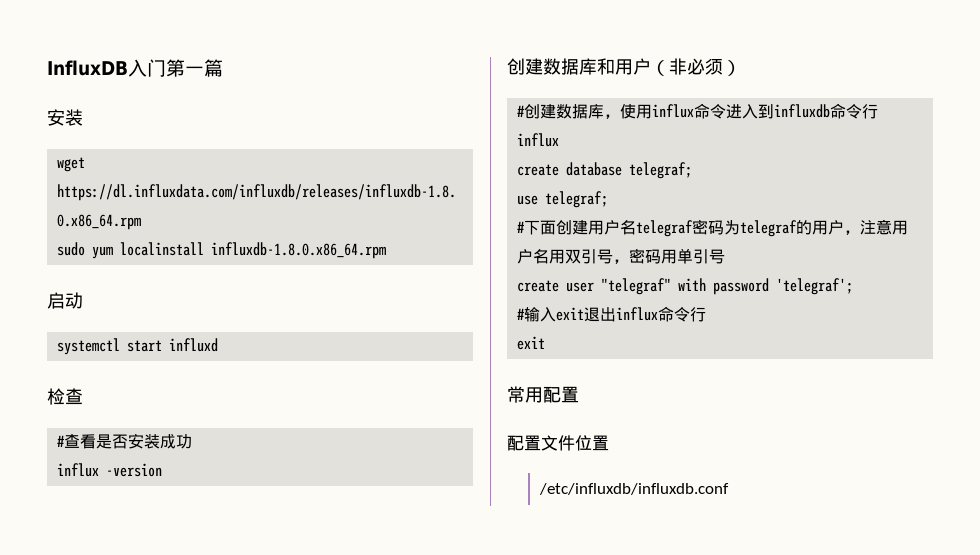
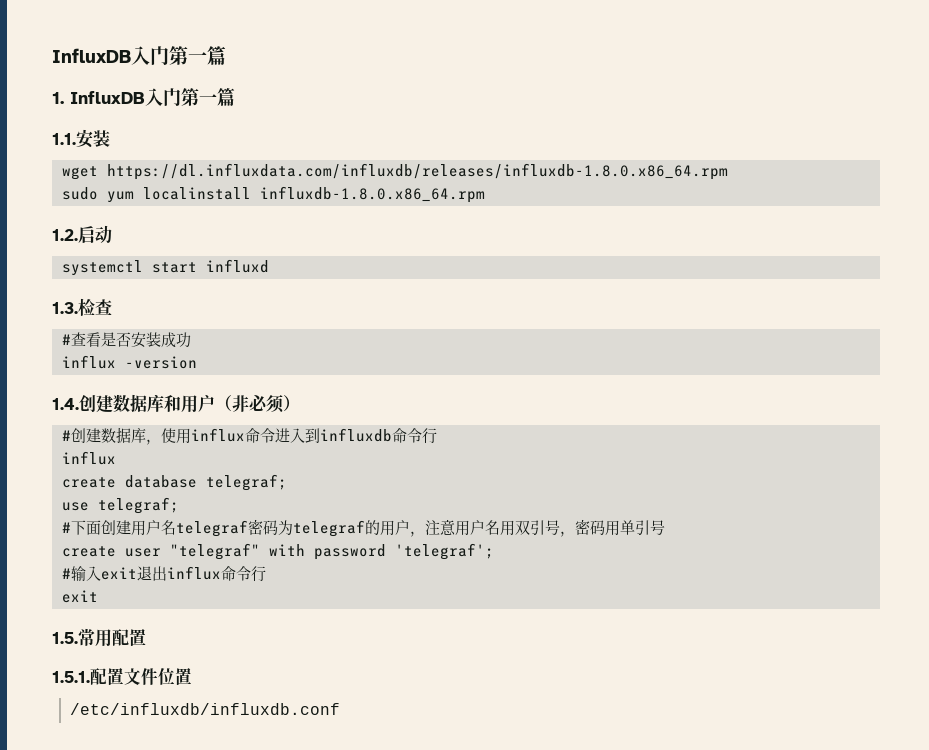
[47,59,223,77] InfluxDB入门第一篇 // -> [52,46,226,65] [52,88,235,106] [52,133,76,145] InfluxDB入门第一篇 // 1. InfluxDB入门第一篇 // 1.1.
(387, 250) none -> [52,229,78,241] 1.2.
(219, 345) none -> [52,302,78,314] 1.3.
(163, 470) none -> [52,398,79,410] 1.4.
(546, 343) none -> [52,632,78,644] 1.5.
(579, 394) none -> [52,671,90,683] 1.5.1.

